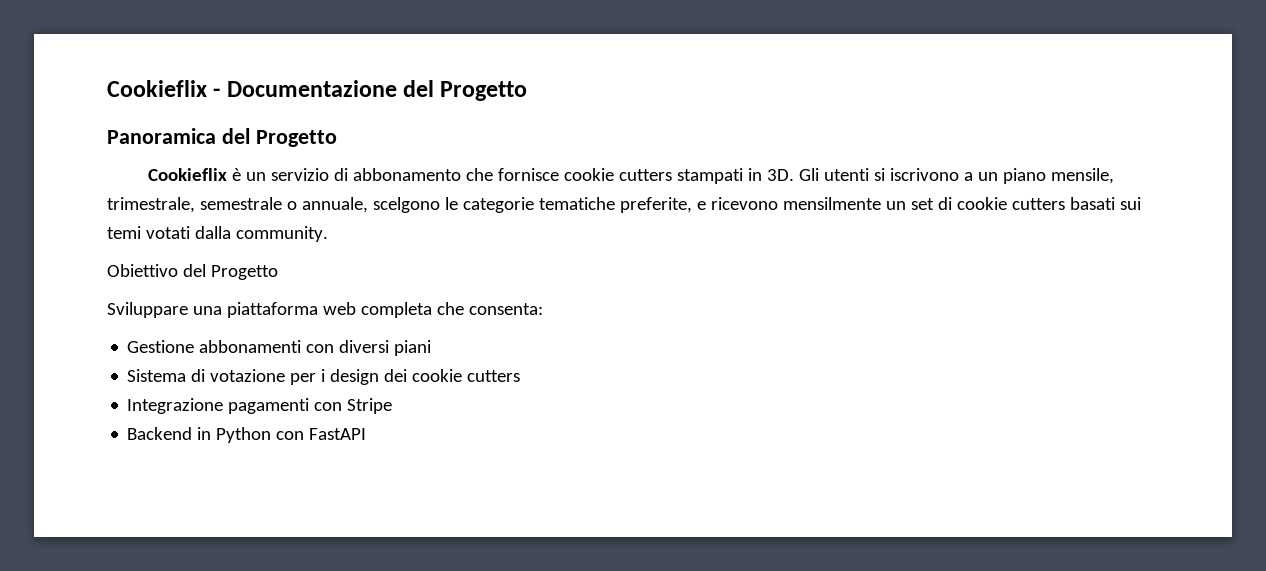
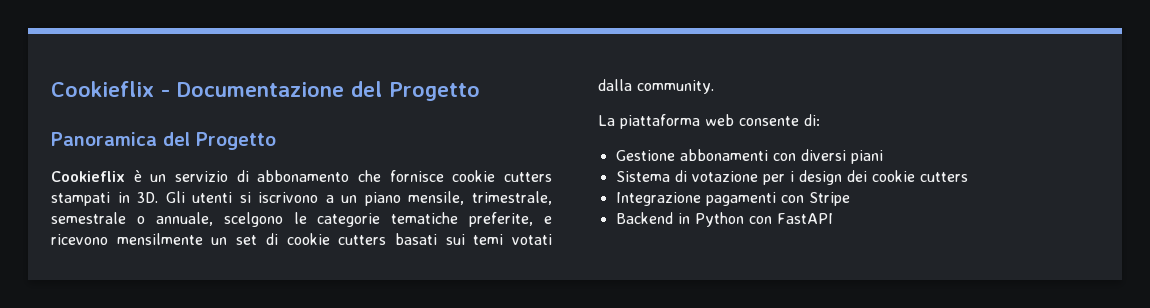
[107,264,278,280] [107,302,543,318] Obiettivo del Progetto // Sviluppare una piattaforma web completa che consenta: -> [598,114,820,129] La piattaforma web consente di:

